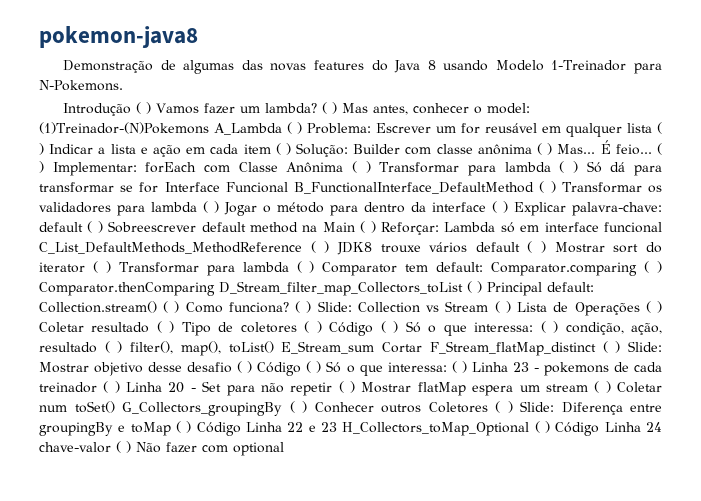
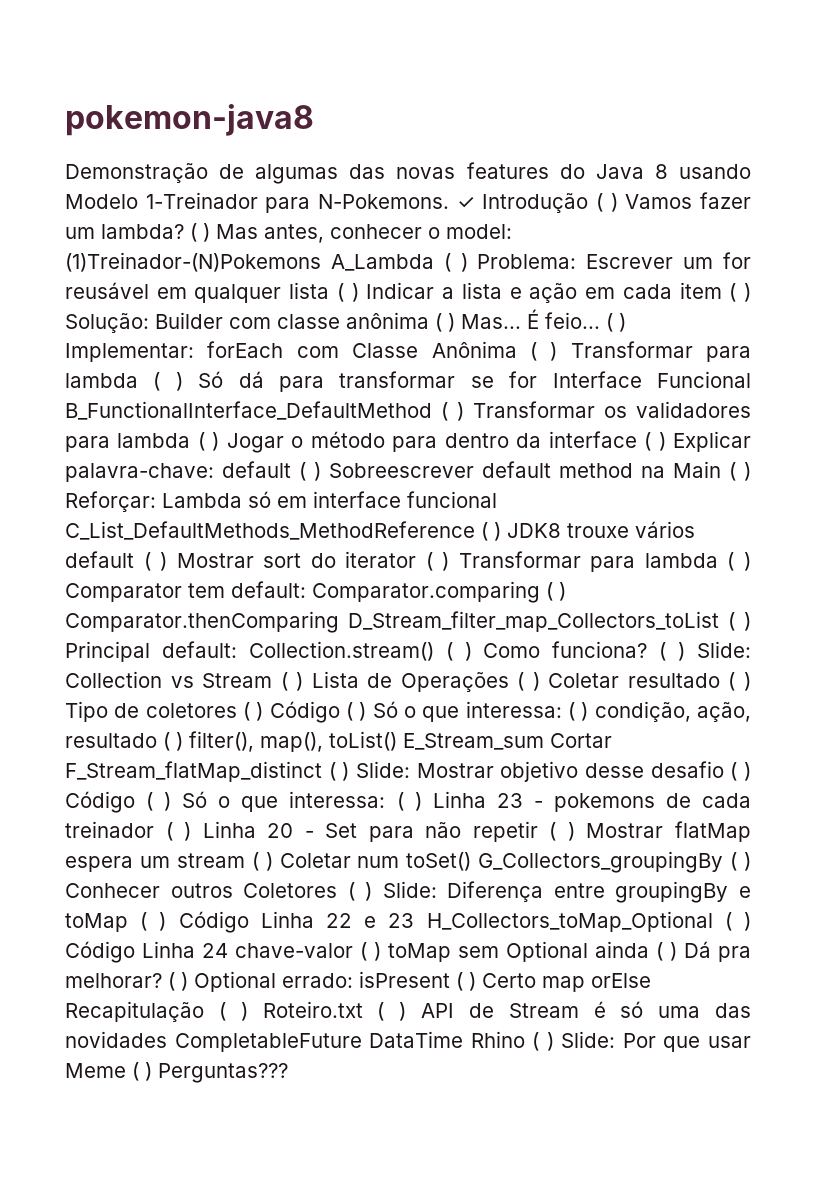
(123, 85) // -> [456,197,475,209] ✓
[136,442,284,456] Não fazer com optional -> [388,941,751,962] [65,971,651,992] [65,1001,751,1022] [65,1031,751,1052] [65,1062,288,1083] toMap sem Optional ainda ( ) Dá pra melhorar? ( ) Optional errado: isPresent ( ) Certo map orElse Recapitulação ( ) Roteiro.txt ( ) API de Stream é só uma das novidades CompletableFuture DataTime Rhino ( ) Slide: Por que usar Meme ( ) Perguntas???

